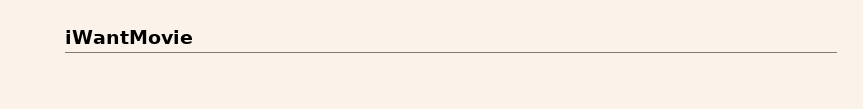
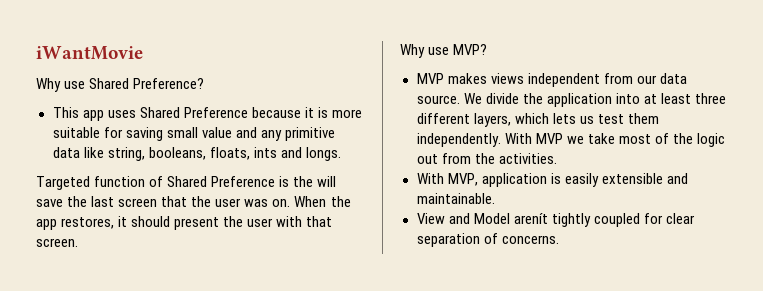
(193, 37) none -> [36,78,205,92] [52,107,362,121] [52,127,335,141] [52,147,341,161] [36,176,337,190] [36,196,351,207] [36,216,333,230] [36,238,78,247] [400,44,488,58] [416,73,687,87] [416,93,726,107] [416,113,659,127] [416,133,725,147] [416,153,557,164] [416,173,688,187] [416,193,495,204] [416,213,695,227] [416,233,559,247] // Why use Shared Preference? // This app uses Shared Preference because it is more suitable for saving small value and any primitive data like string, booleans, floats, ints and longs. // Targeted function of Shared Preference is the will save the last screen that the user was on. When the app restores, it should present the user with that screen. // Why use MVP? // MVP makes views independent from our data source. We divide the application into at least three different layers, which lets us test them independently. With MVP we take most of the logic out from the activities. // With MVP, application is easily extensible and maintainable. // View and Model arenít tightly coupled for clear separation of concerns.

